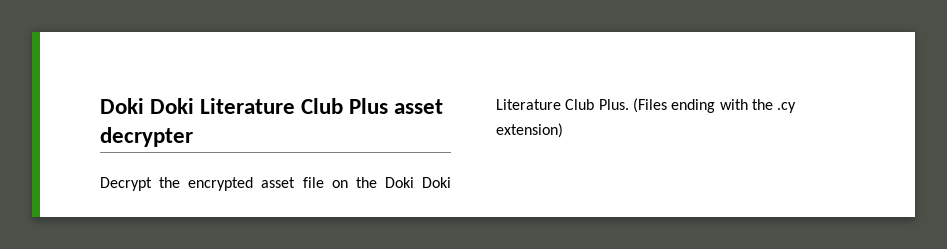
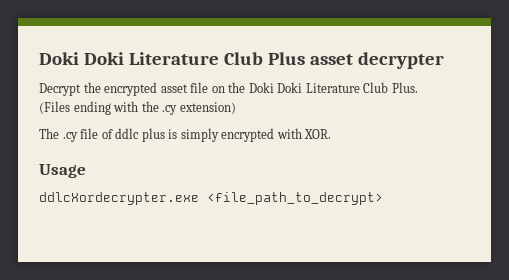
(563, 130) none -> [39,128,332,142] [39,164,86,178] [39,192,383,205] // The .cy file of ddlc plus is simply encrypted with XOR. // Usage // ddlcXordecrypter.exe <file_path_to_decrypt>

